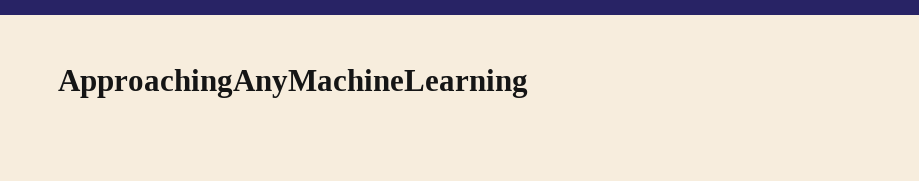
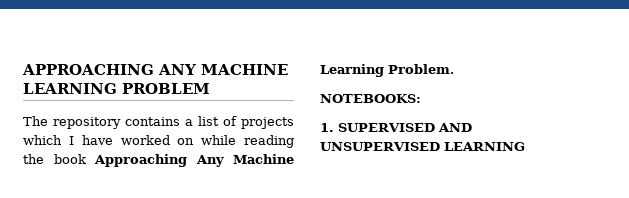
[58,69,528,98] ApproachingAnyMachineLearning -> [22,64,288,75] [23,83,210,94] [23,116,294,129] [23,135,294,148] [23,154,294,167] [320,64,454,77] [320,94,421,103] [320,123,472,132] [320,142,525,151] APPROACHING ANY MACHINE LEARNING PROBLEM // The repository contains a list of projects which I have worked on while reading the book Approaching Any Machine Learning Problem. // NOTEBOOKS: // 1. SUPERVISED AND UNSUPERVISED LEARNING

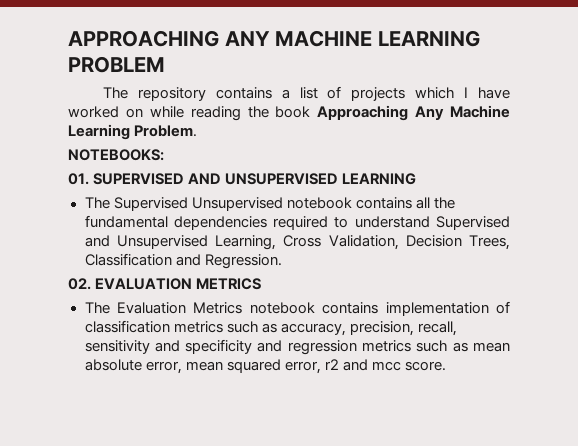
[320,123,334,132] 1. -> [68,173,89,185] 01.
(525, 146) none -> [84,197,455,211] [84,215,511,230] [84,235,510,250] [84,253,282,269] [68,278,262,290] [84,301,510,316] [84,320,457,336] [84,339,510,355] [84,359,446,374] // The Supervised Unsupervised notebook contains all the fundamental dependencies required to understand Supervised and Unsupervised Learning, Cross Validation, Decision Trees, Classification and Regression. // 02. EVALUATION METRICS // The Evaluation Metrics notebook contains implementation of classification metrics such as accuracy, precision, recall, sensitivity and specificity and regression metrics such as mean absolute error, mean squared error, r2 and mcc score.

